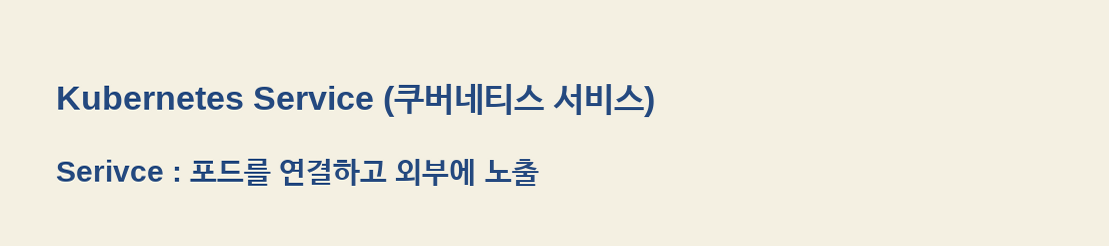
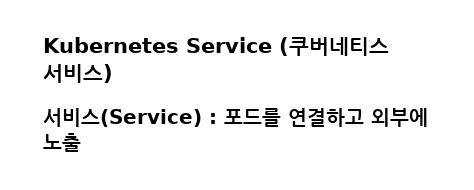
[55,159,164,182] Serivce -> [43,108,202,127] 서비스(Service)

